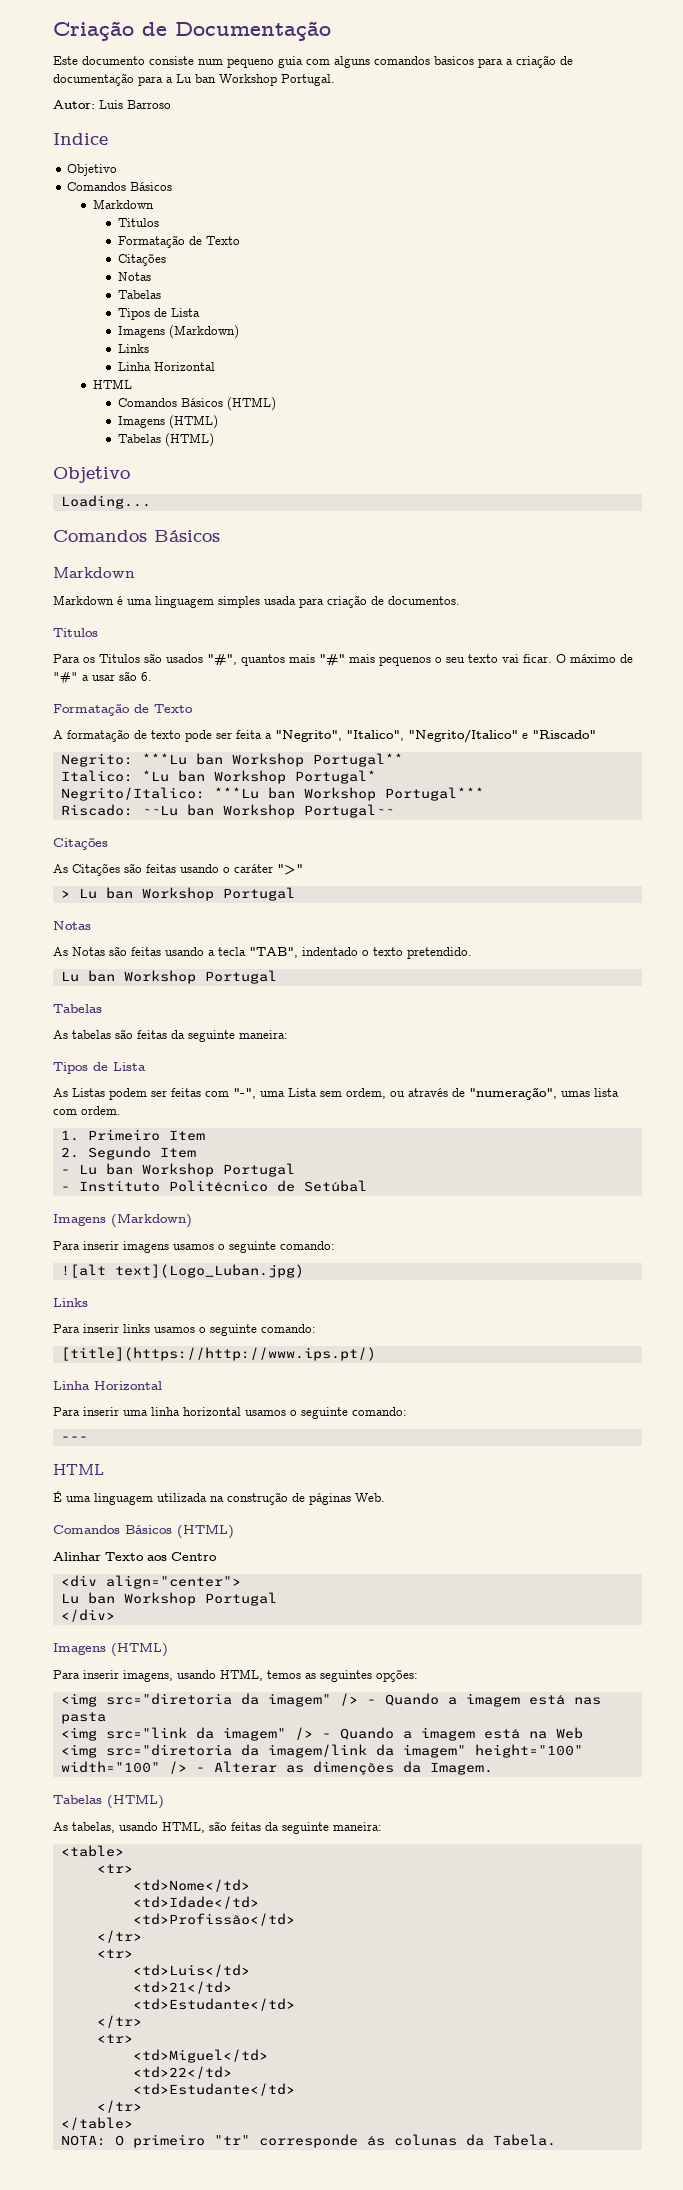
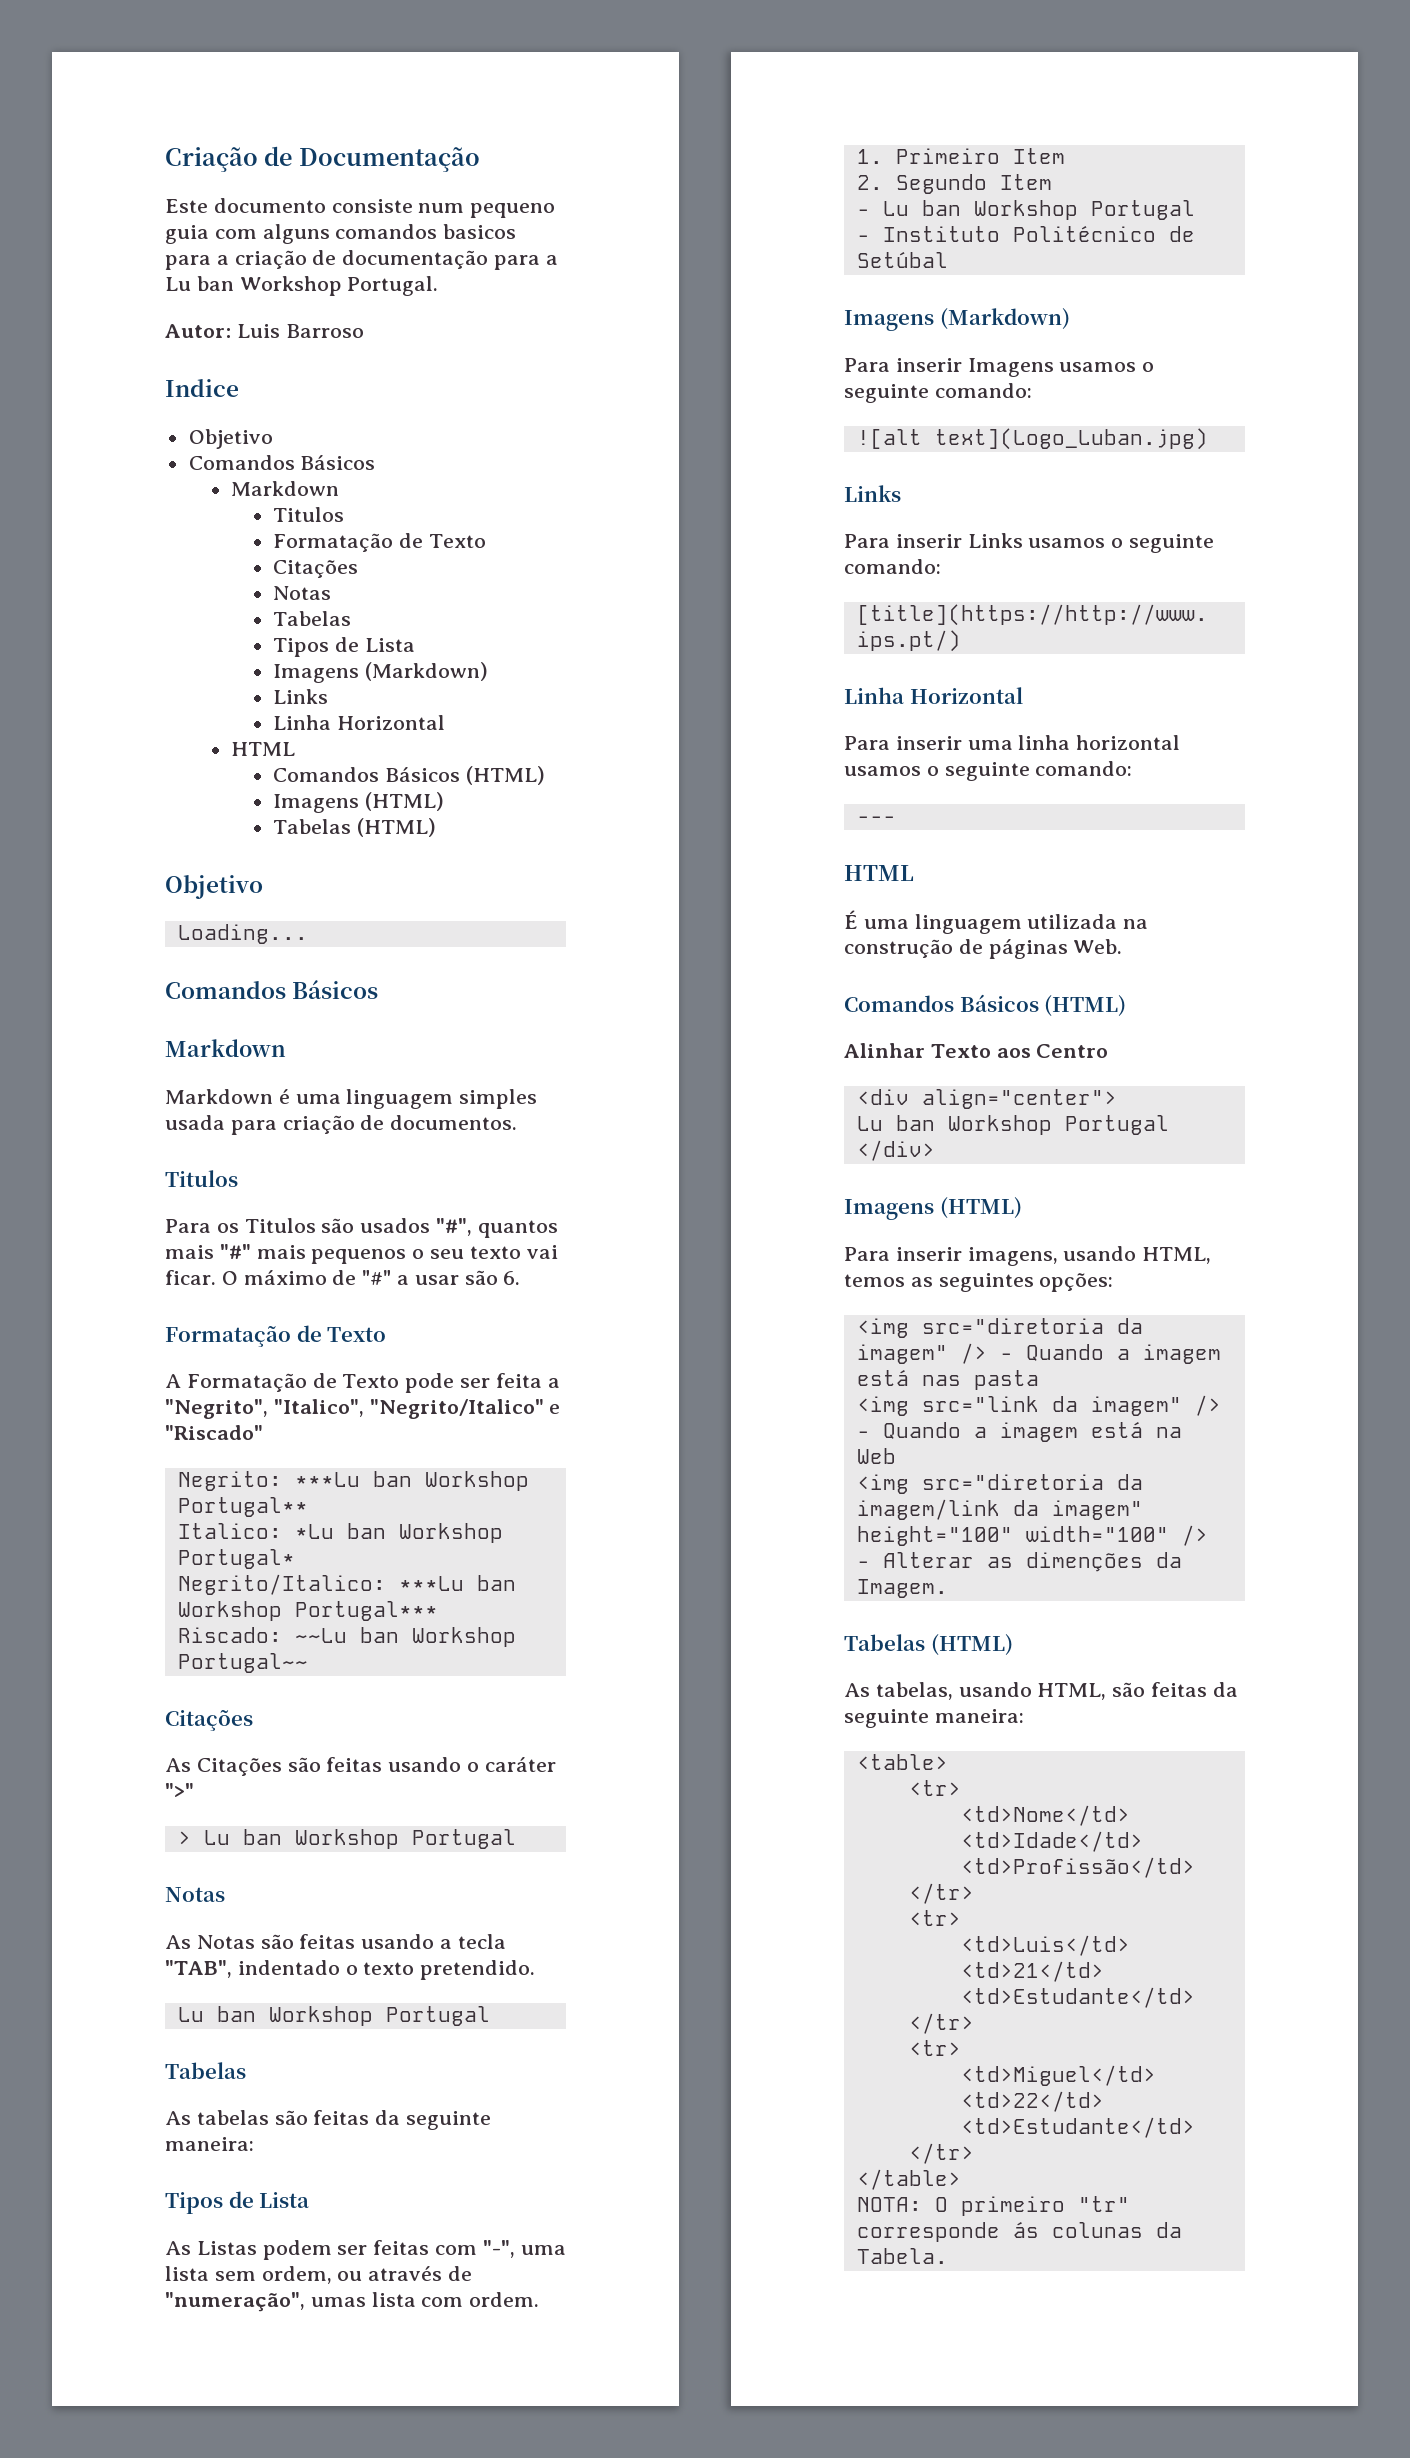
[67,729,181,742] formatação de texto -> [186,1373,400,1392] Formatação de Texto
[288,1088,317,1097] Lista -> [165,2266,209,2281] lista
[123,1241,169,1253] imagens -> [967,358,1054,377] Imagens
[123,1324,150,1333] links -> [967,533,1023,548] Links

